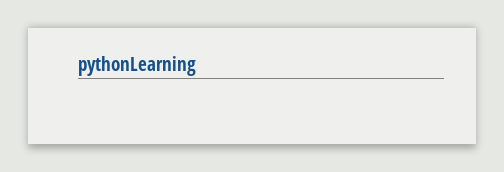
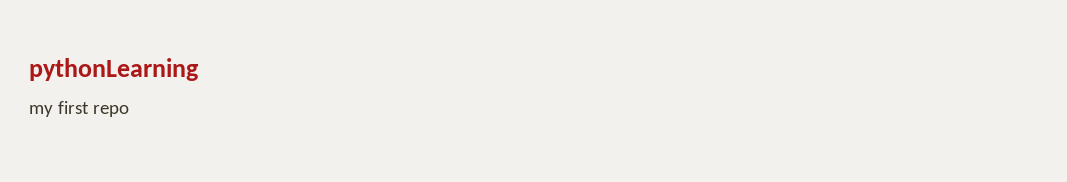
(196, 66) none -> [29,101,129,117] // my first repo

